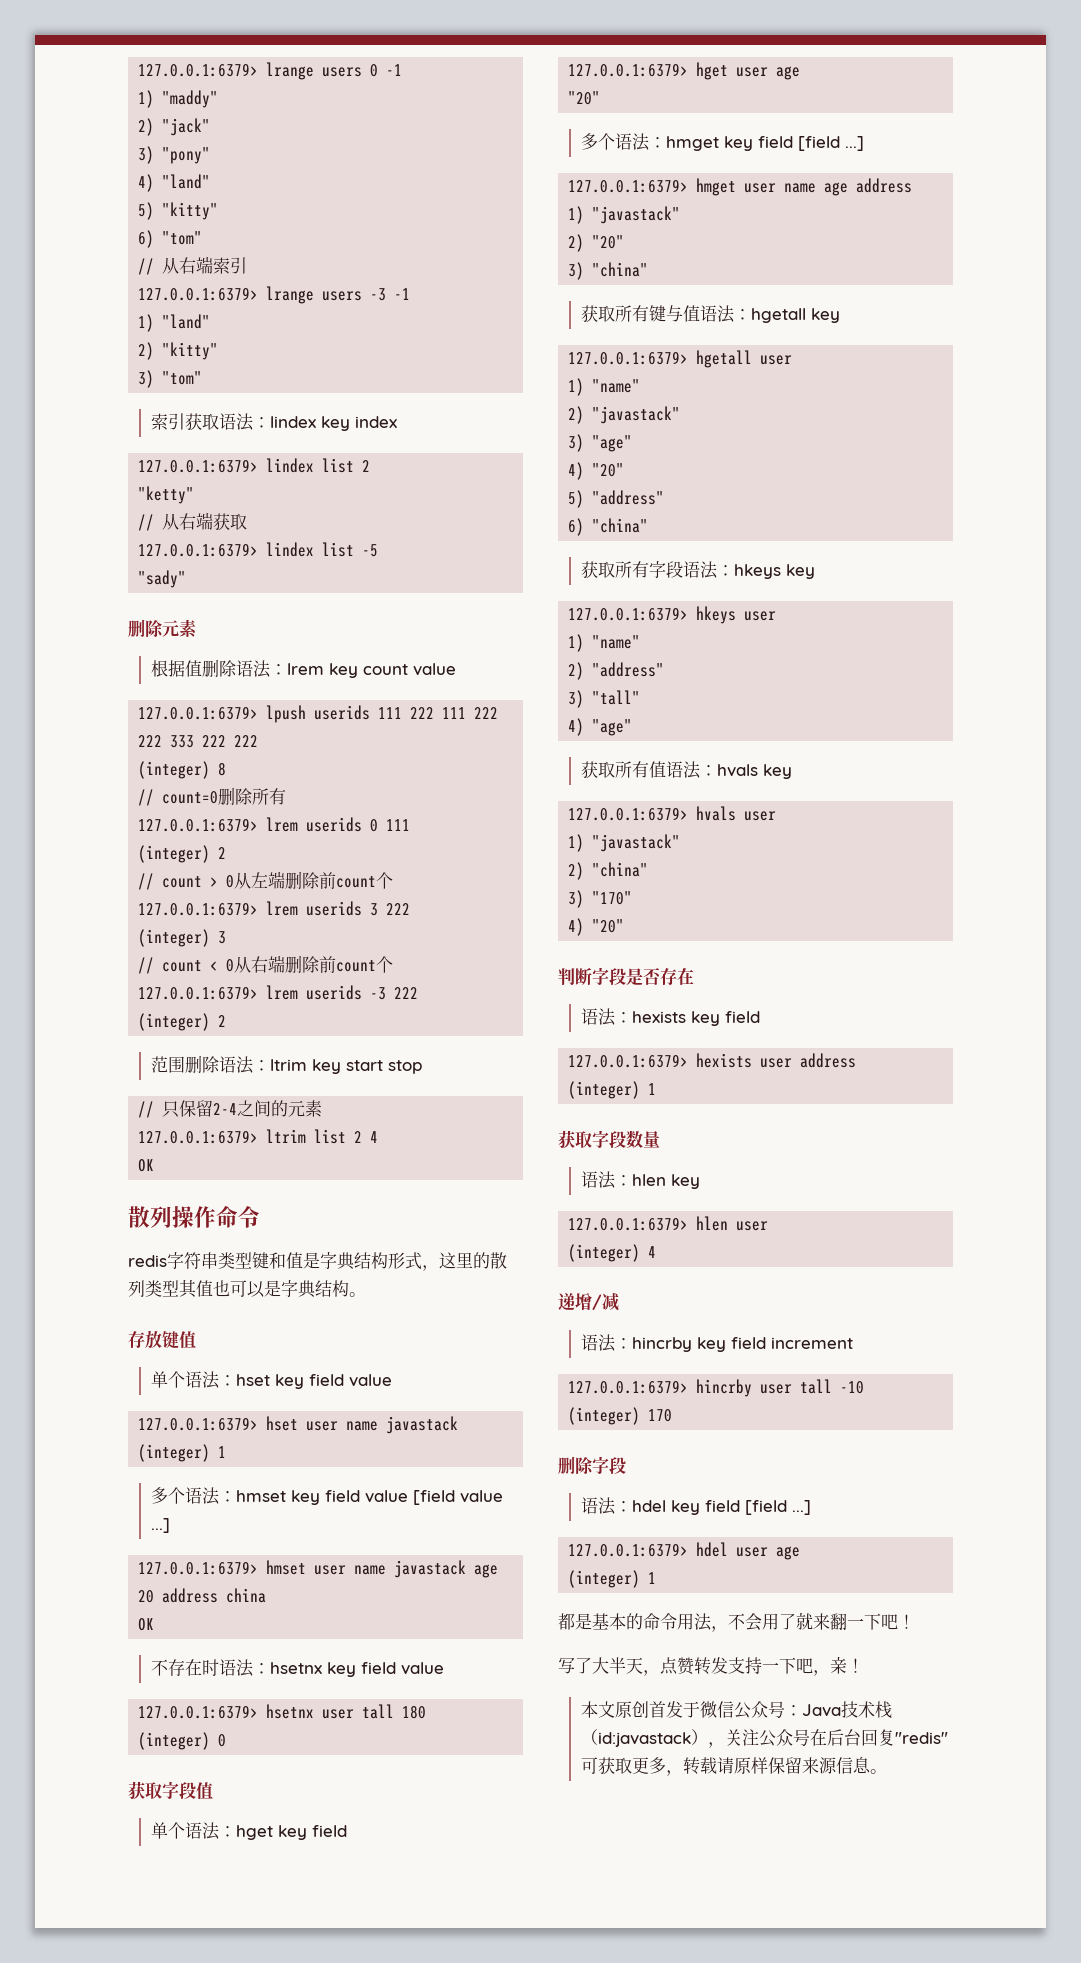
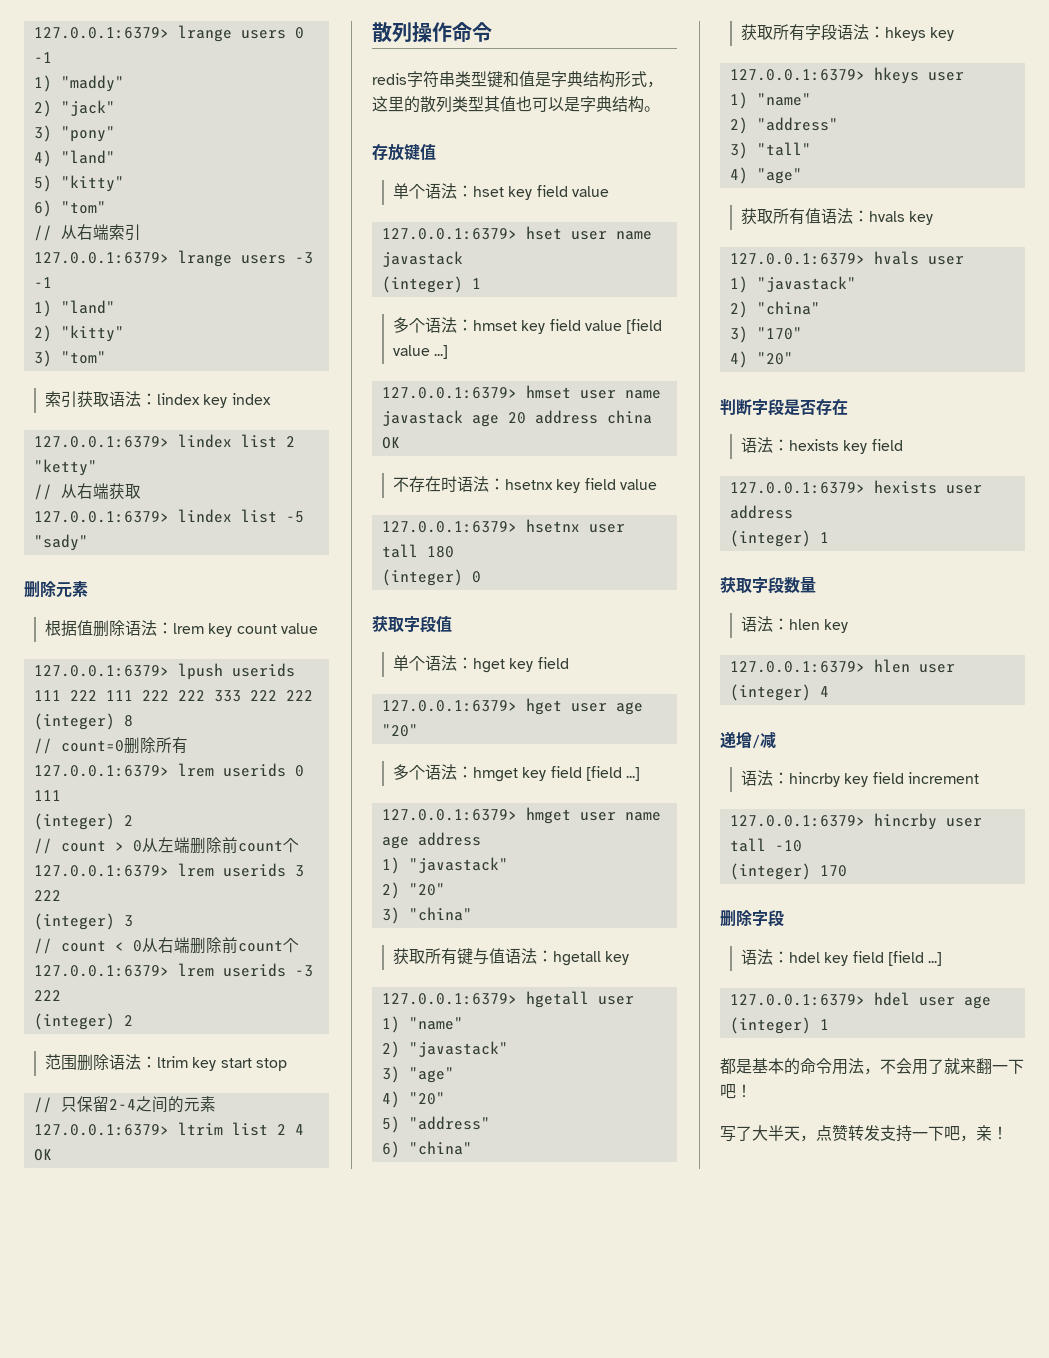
[580,1701,892,1719] [580,1729,948,1748] [580,1757,887,1776] // 本文原创首发于微信公众号：Java技术栈（id:javastack），关注公众号在后台回复"redis"可获取更多，转载请原样保留来源信息。 -> (1008, 1133) none

